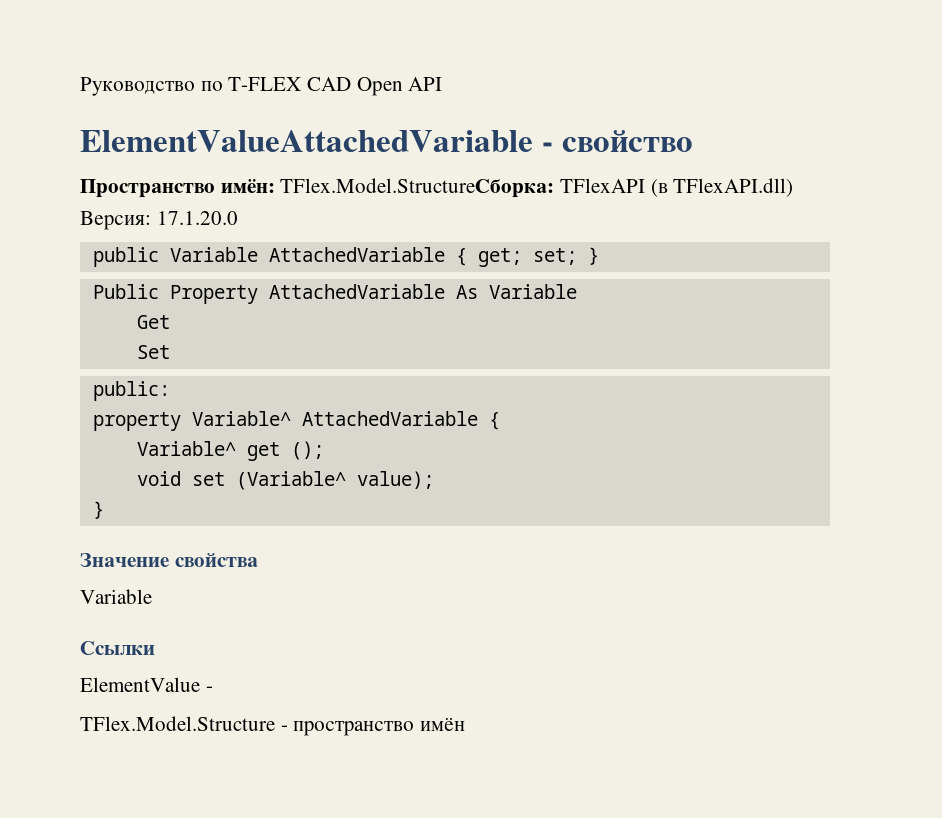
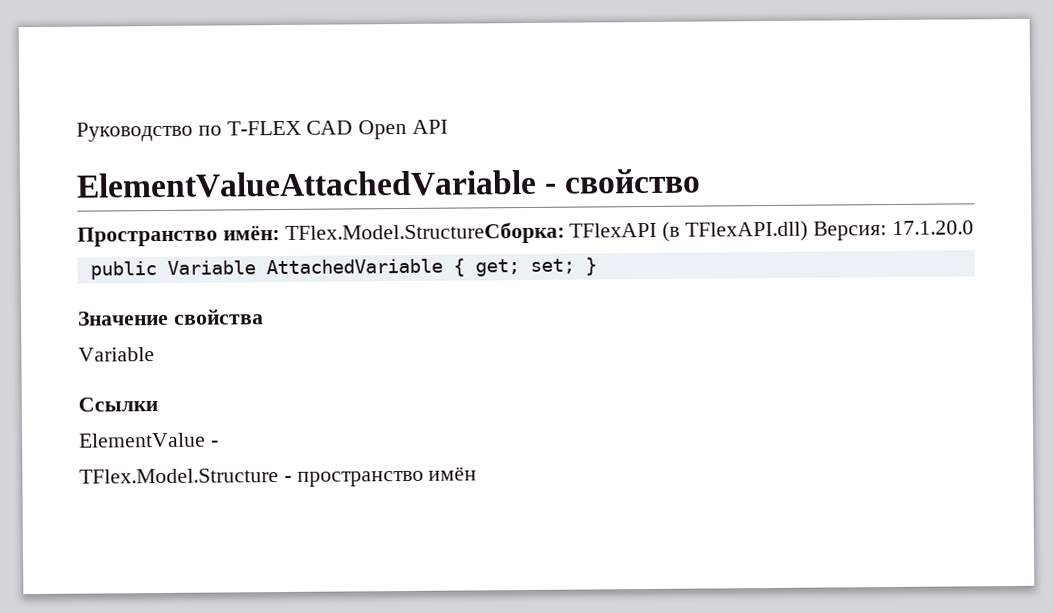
[92,284,577,304] [136,315,170,329] [136,345,170,359] [92,381,170,401] [92,411,500,431] [136,441,324,461] [136,471,434,490] [92,501,104,519] // Public Property AttachedVariable As Variable // Get // Set // public: // property Variable^ AttachedVariable { // Variable^ get (); // void set (Variable^ value); // } -> (597, 266) none

